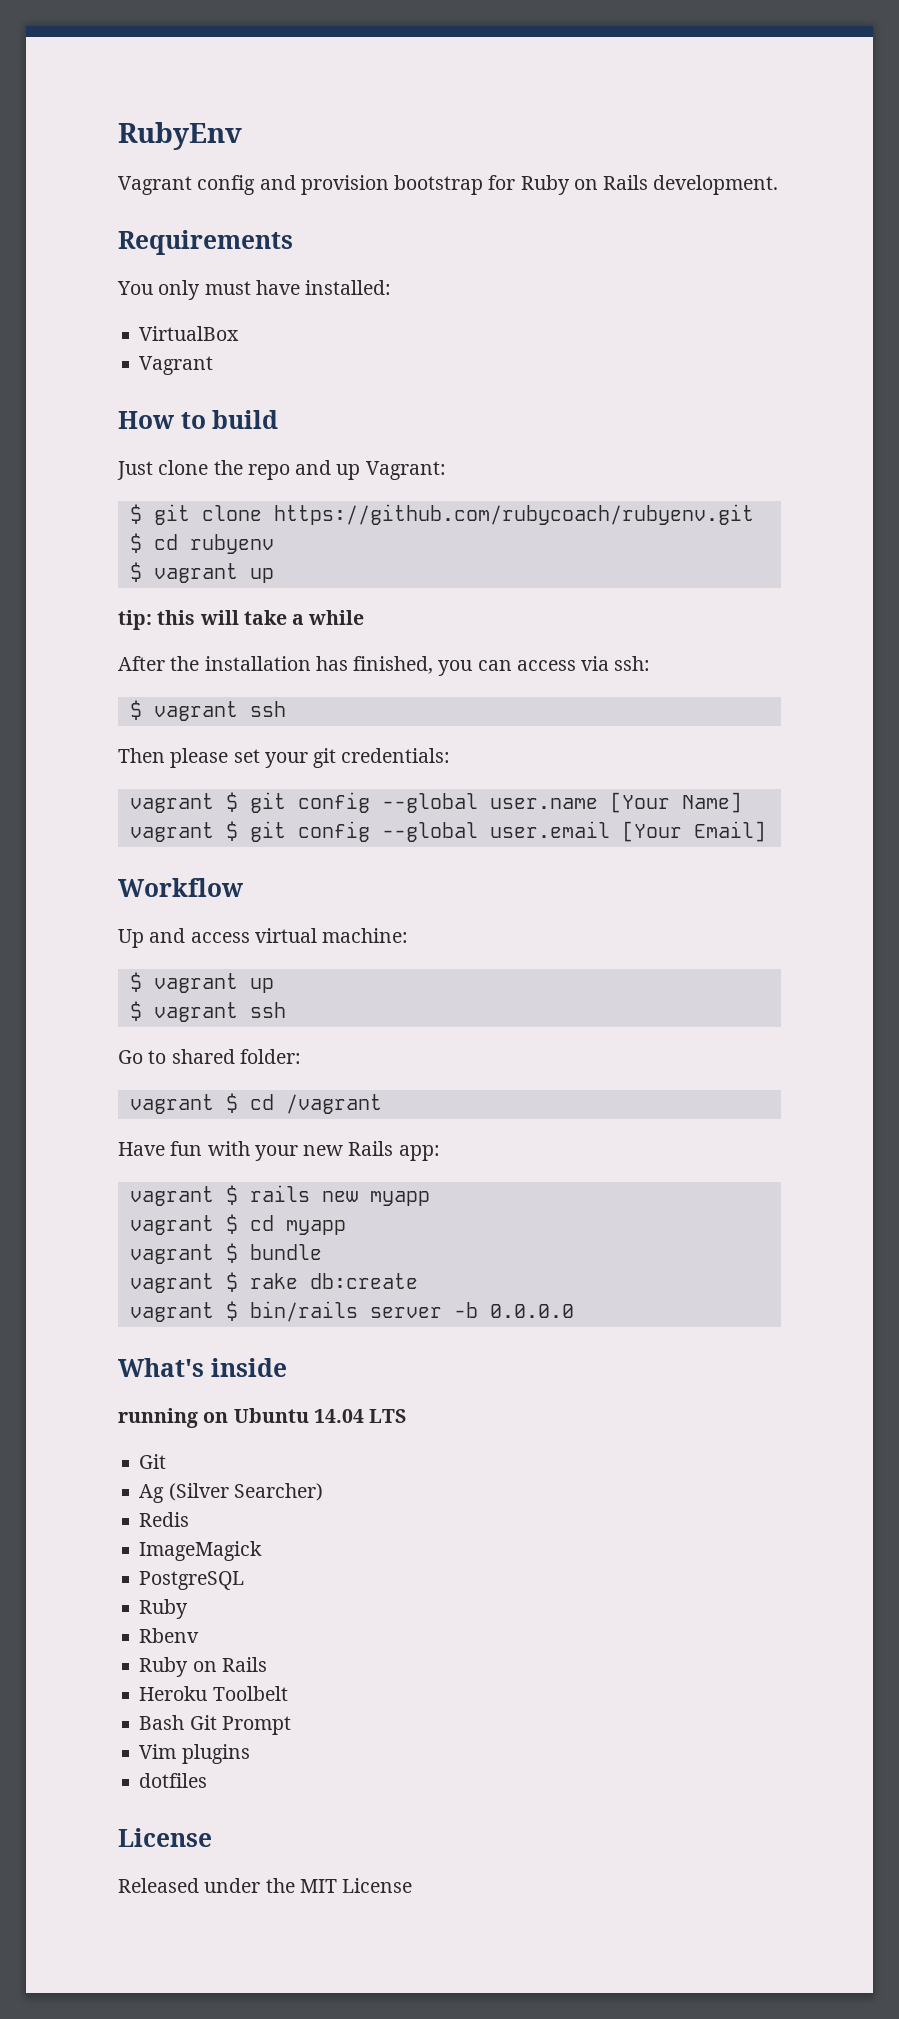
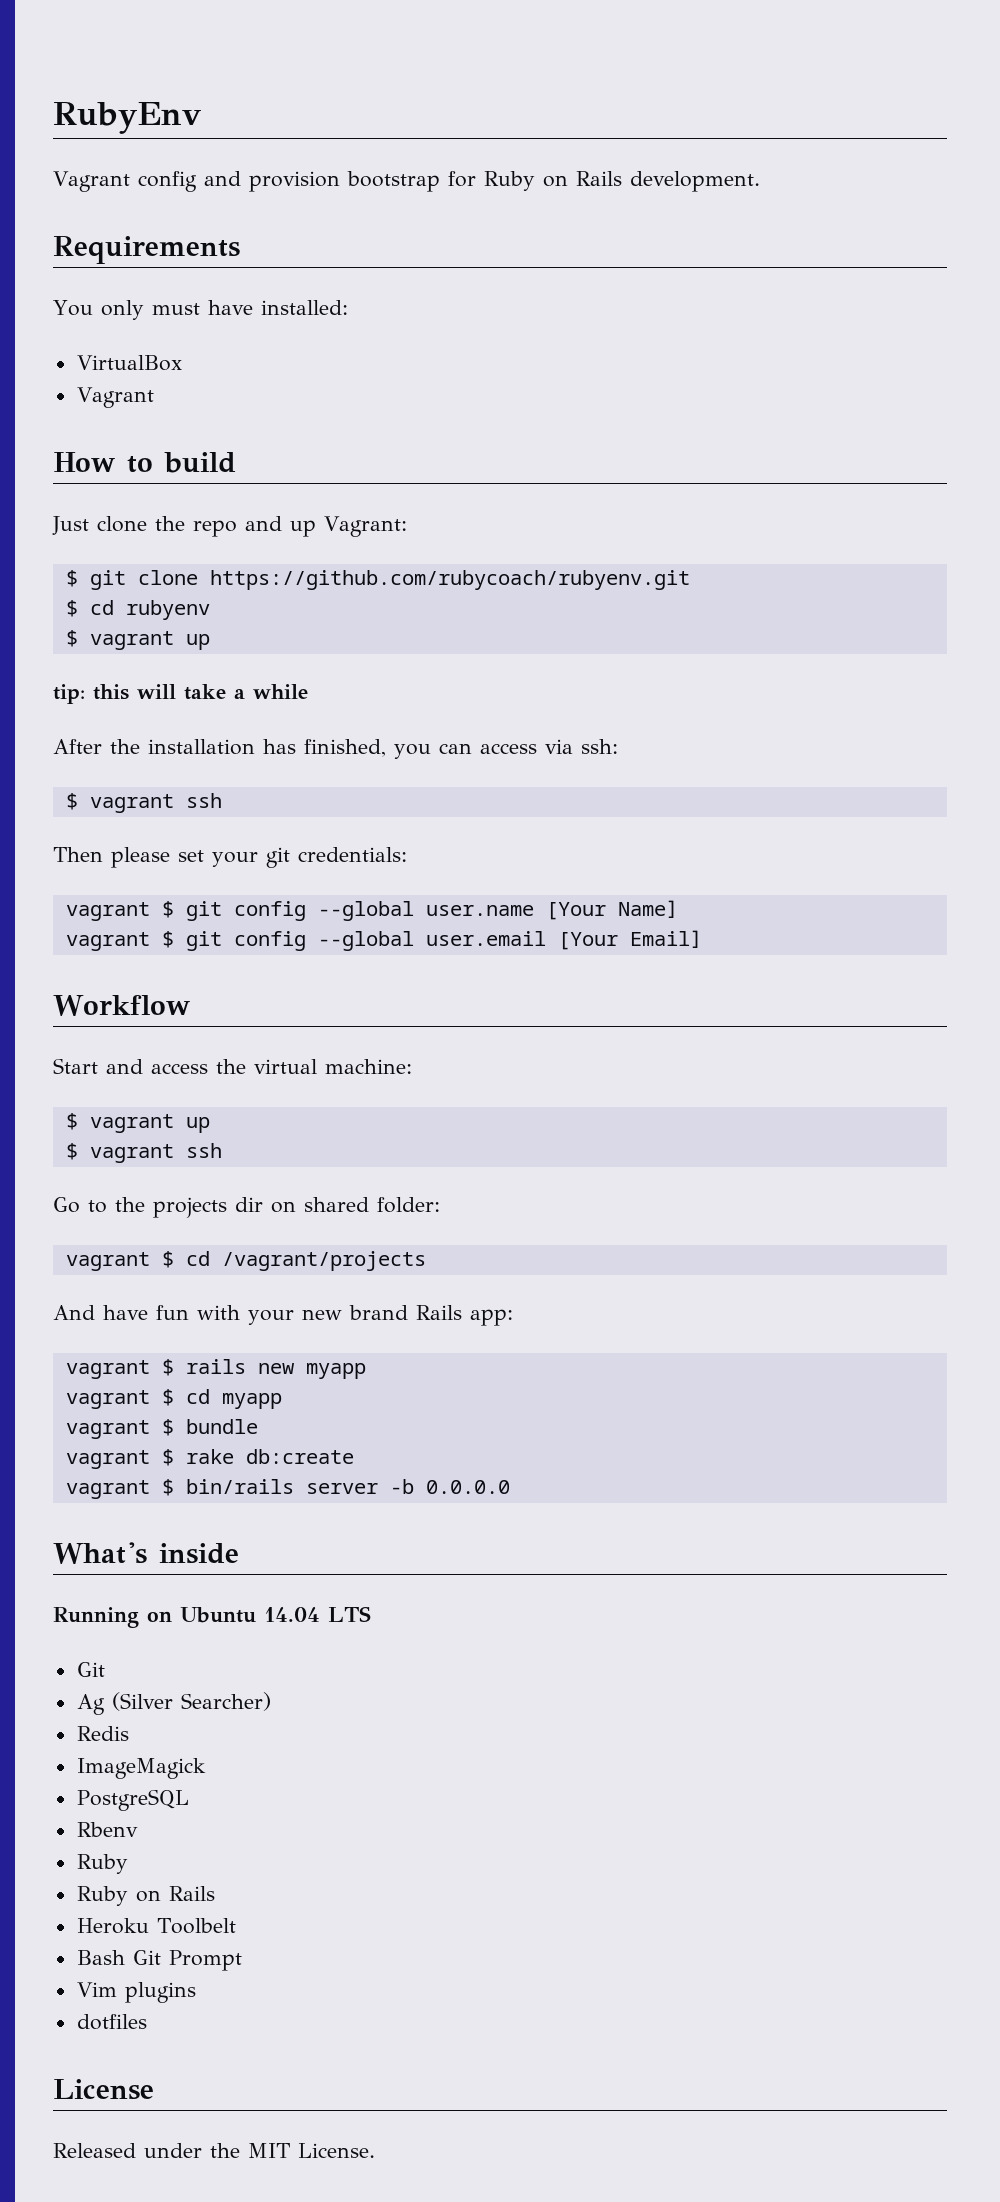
[118,929,144,948] Up -> [53,1058,98,1074] Start
(250, 937) none -> [216,1059,246,1074] the
(167, 1057) none -> [115,1197,296,1218] the projects dir on
[285,1094,382,1114] [118,1142,165,1156] /vagrant // Have -> [221,1251,426,1271] [53,1305,148,1320] /vagrant/projects // And have
(344, 1150) none -> [349,1305,408,1320] brand
[118,1408,198,1428] running -> [53,1607,139,1628] Running
[139,1599,189,1619] [139,1628,200,1643] // Ruby // Rbenv -> [76,1822,138,1837] [76,1854,128,1874] // Rbenv // Ruby
[342,1878,413,1893] License -> [298,2143,375,2158] License.

